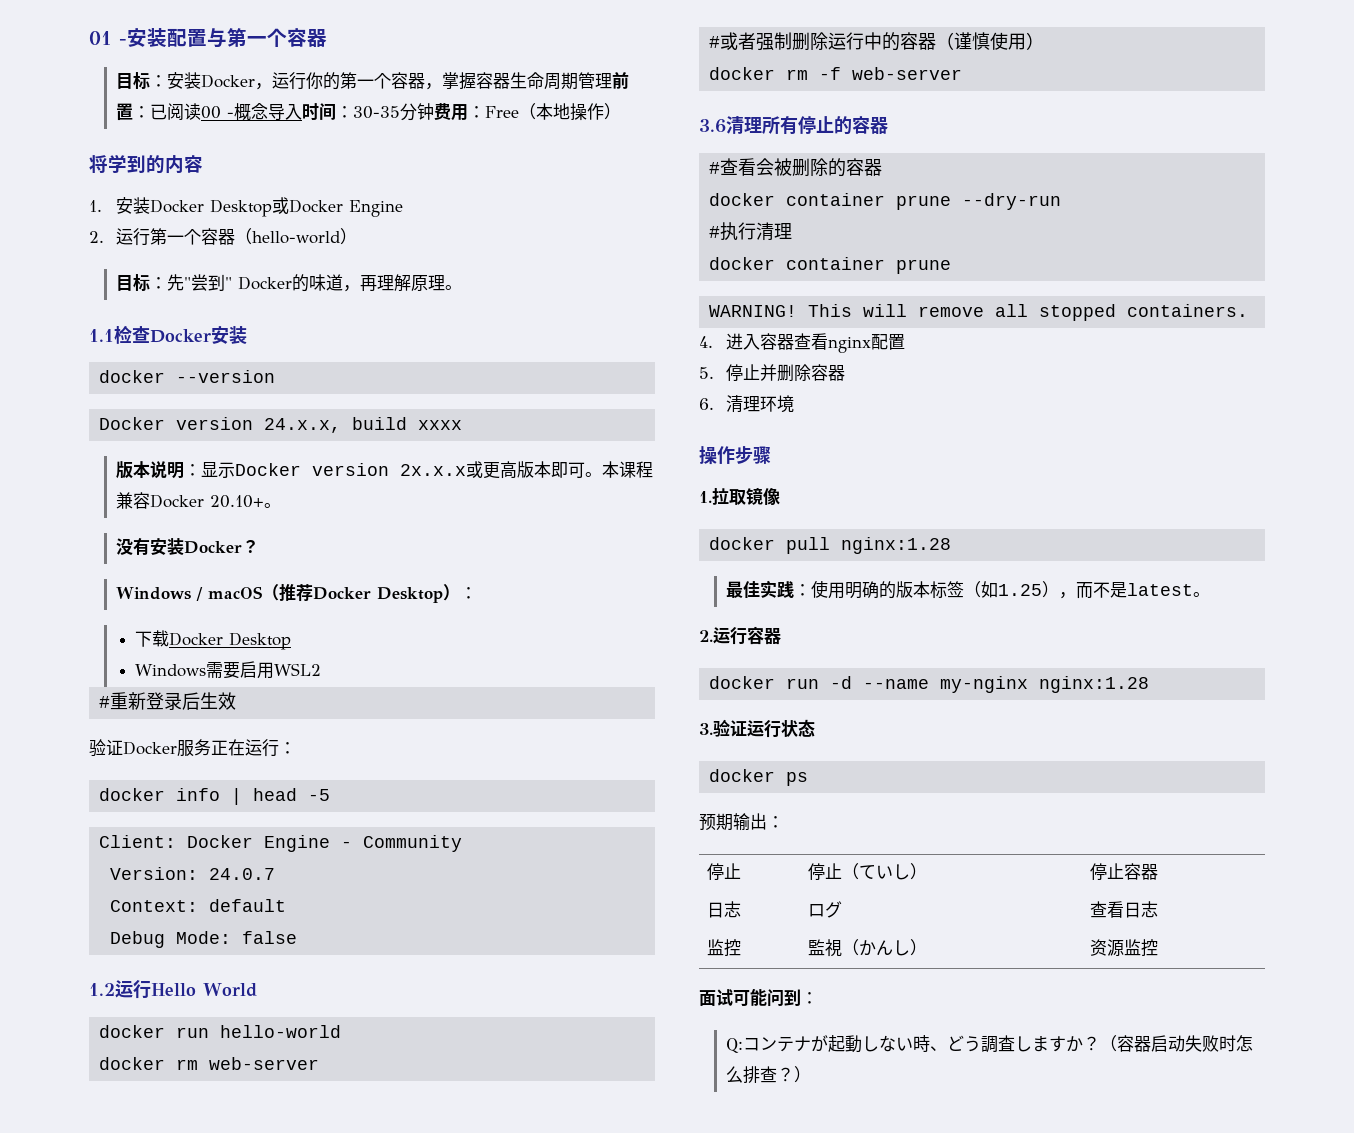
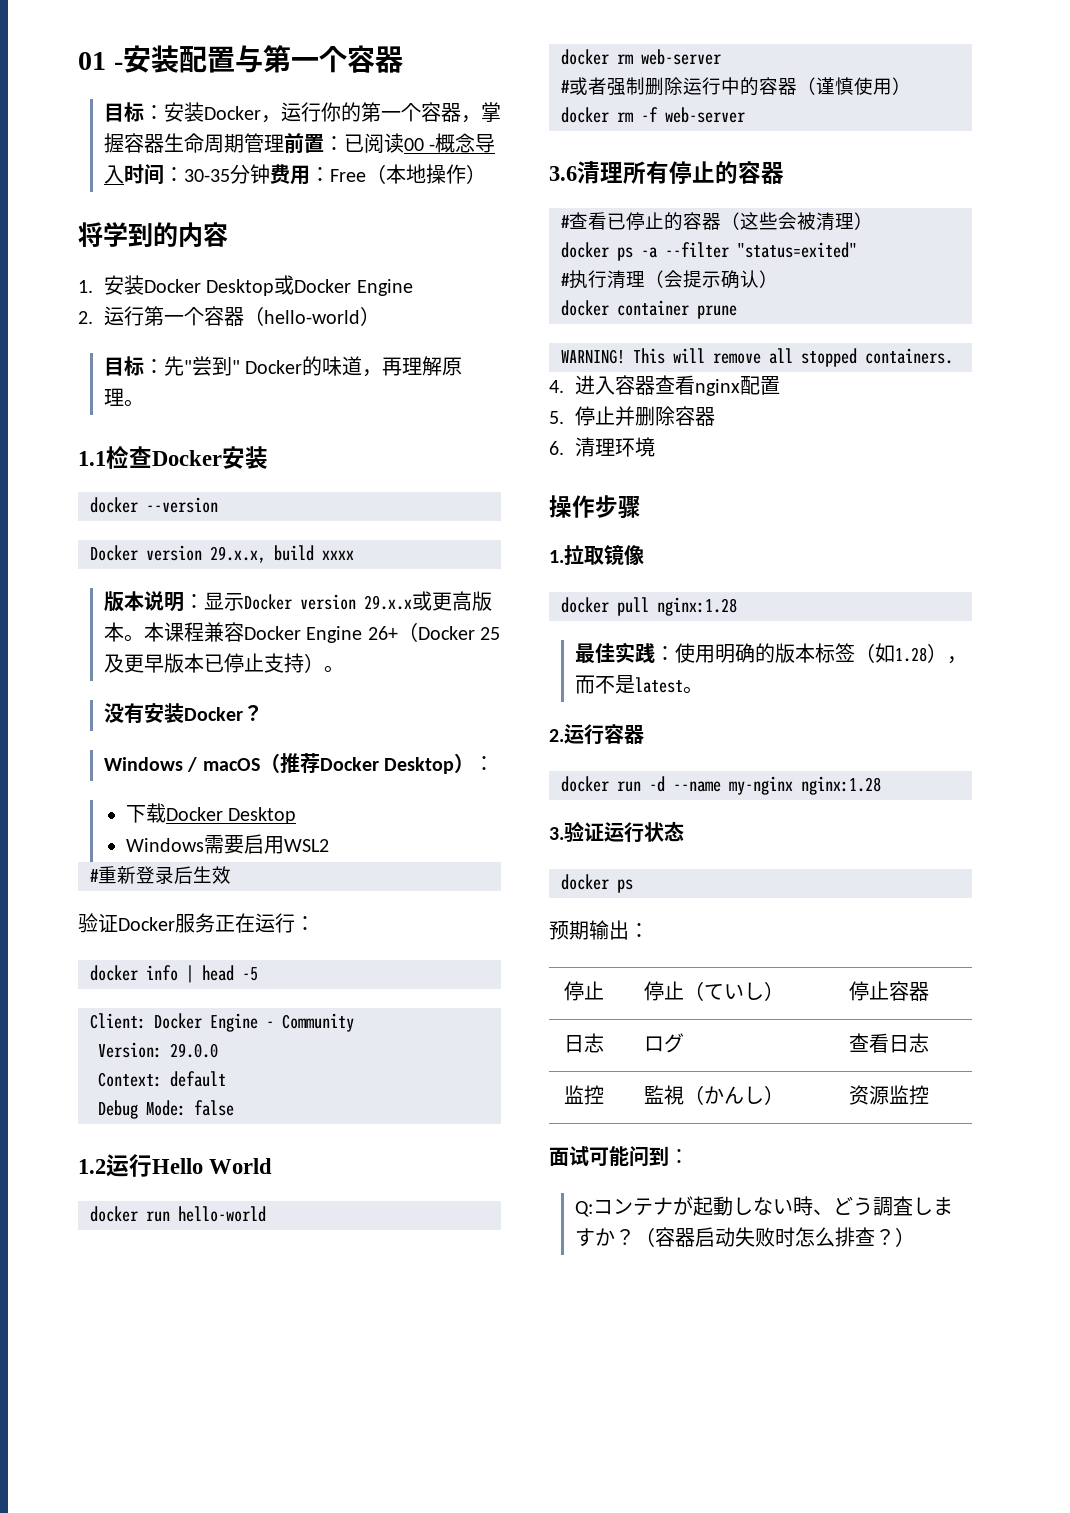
[264,418,342,433] 24.x.x, -> [210,546,266,563] 29.x.x,
[400,464,467,476] 2x.x.x -> [363,595,412,610] 29.x.x
[551,462,586,478] 即可 -> (124, 632) none
[210,495,265,508] 20.10+ -> [306,622,500,643] [103,653,324,673] Engine 26+（Docker 25及更早版本已停止支持）
[209,868,276,880] 24.0.7 -> [170,1043,218,1058] 29.0.0
[756,158,883,177] [709,193,1062,210] 会被删除的容器 // docker container prune --dry-run -> [607,212,873,231] [561,242,857,261] 已停止的容器（这些会被清理） // docker ps -a --filter "status=exited"
(793, 231) none -> [645,270,778,289] （会提示确认）
[998,584,1043,596] 1.25 -> [894,647,927,662] 1.28

